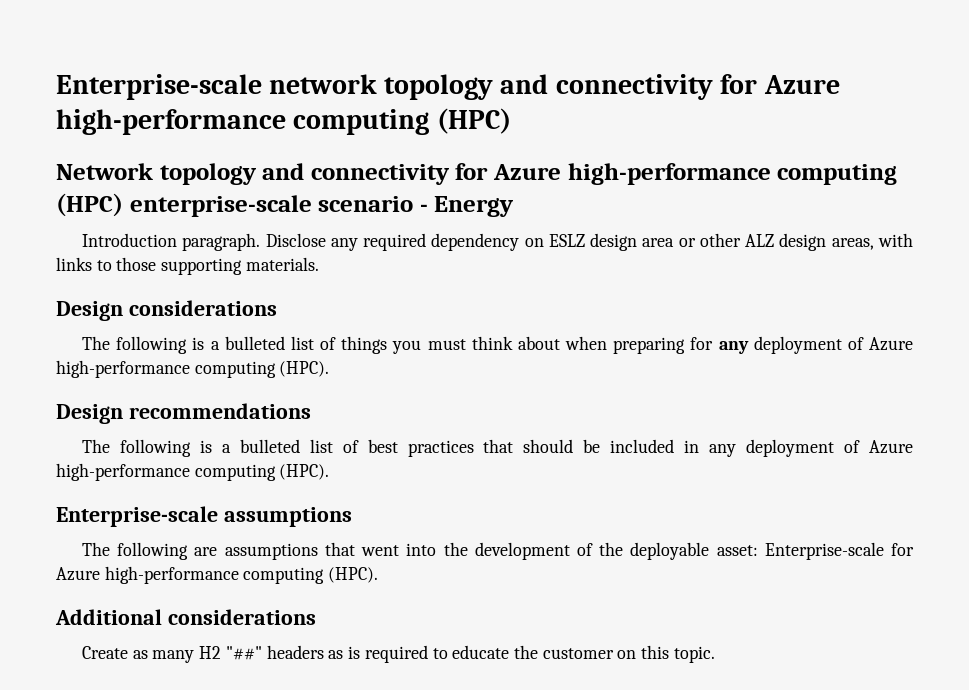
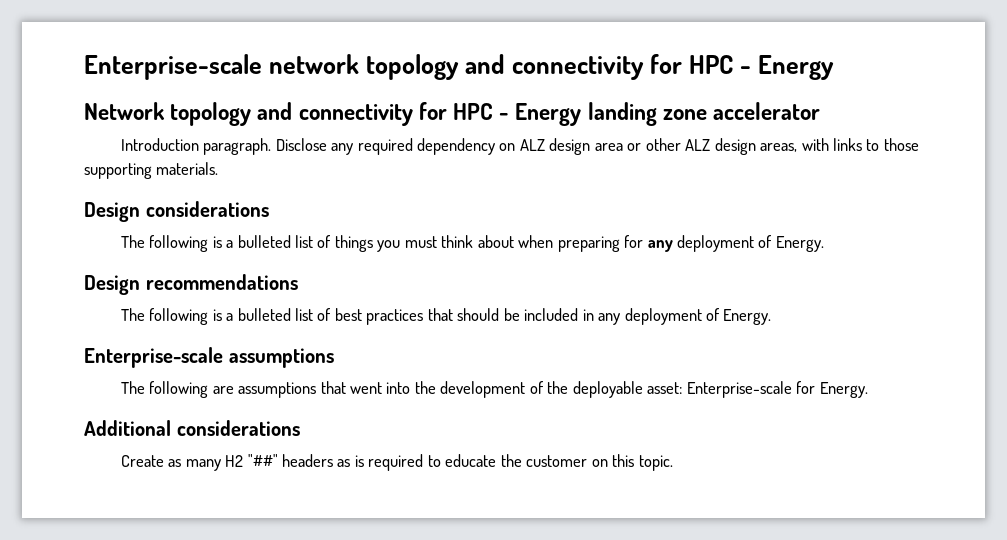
[763,75,840,94] [56,108,511,135] Azure high-performance computing (HPC) -> [689,55,835,80] HPC - Energy
[493,163,898,185] [56,193,515,217] Azure high-performance computing (HPC) enterprise-scale scenario - Energy -> [453,102,821,126] HPC - Energy landing zone accelerator
[548,234,585,247] ESLZ -> [519,139,545,151] ALZ
[869,337,914,351] [56,360,330,378] Azure high-performance computing (HPC). -> [775,236,824,252] Energy.
[869,440,914,454] [56,463,330,481] Azure high-performance computing (HPC). -> [723,309,772,325] Energy.
[56,566,379,584] Azure high-performance computing (HPC). -> [819,382,868,398] Energy.

